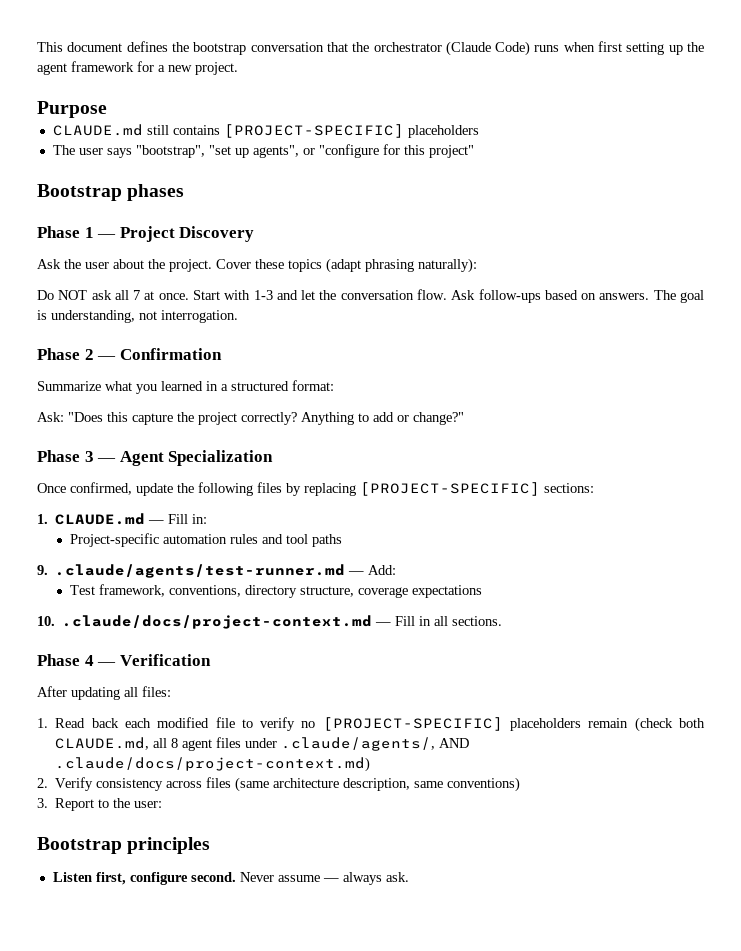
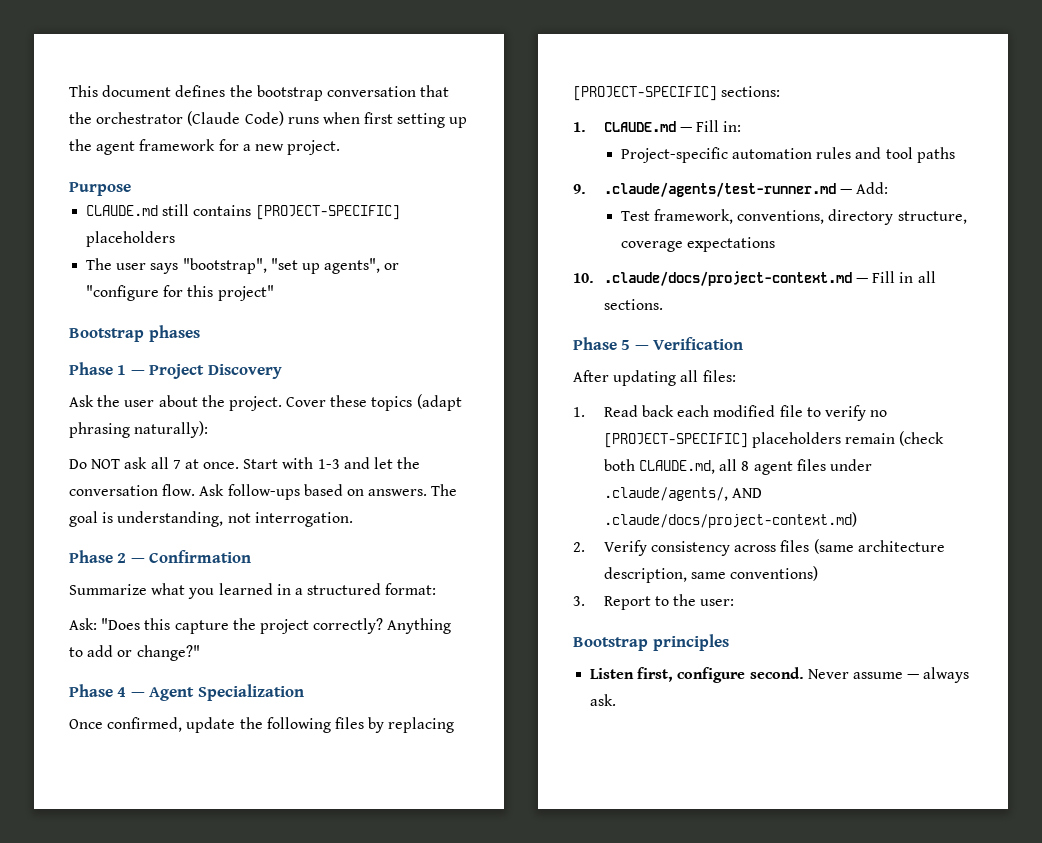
[84,451,94,462] 3 -> [117,687,127,697] 4
[84,655,94,666] 4 -> [621,340,631,350] 5

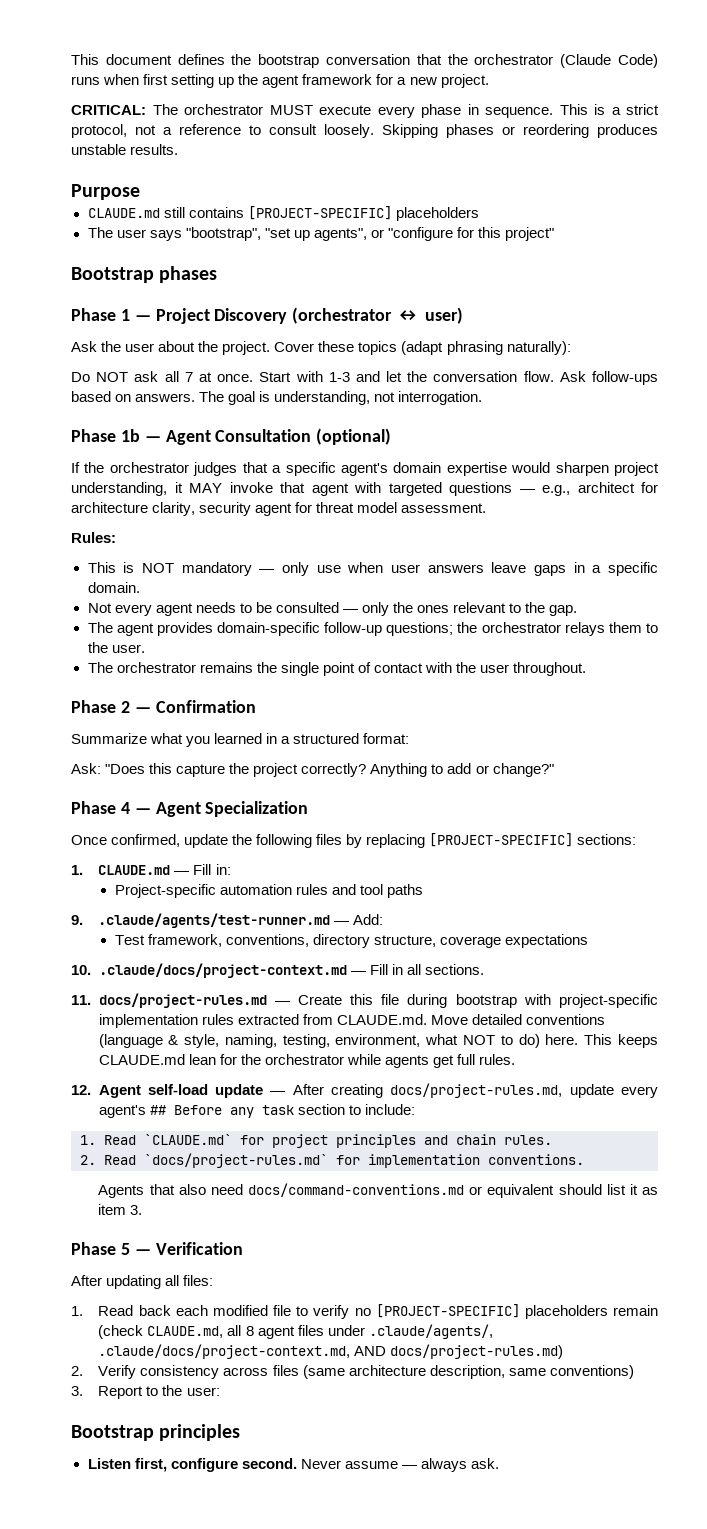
(341, 147) none -> [71,104,659,118] [71,124,658,138] [71,144,179,155] // CRITICAL: The orchestrator MUST execute every phase in sequence. This is a strict protocol, not a reference to consult loosely. Skipping phases or reordering produces unstable results.
(282, 371) none -> [292,307,464,324] (orchestrator ↔ user)
(353, 519) none -> [71,428,392,445] [71,462,660,476] [71,482,658,496] [71,502,487,516] [71,532,116,543] [87,562,659,576] [87,582,140,593] [87,602,578,616] [87,622,658,636] [87,642,145,653] [87,662,587,676] // Phase 1b — Agent Consultation (optional) // If the orchestrator judges that a specific agent's domain expertise would sharpen project understanding, it MAY invoke that agent with targeted questions — e.g., architect for architecture clarity, security agent for threat model assessment. // Rules: // This is NOT mandatory — only use when user answers leave gaps in a specific domain. // Not every agent needs to be consulted — only the ones relevant to the gap. // The agent provides domain-specific follow-up questions; the orchestrator relays them to the user. // The orchestrator remains the single point of contact with the user throughout.
(663, 304) none -> [71,993,658,1008] [98,1014,605,1028] [98,1034,658,1048] [98,1054,515,1068] [71,1083,658,1098] [98,1104,415,1118] [80,1134,552,1148] [80,1153,584,1168] [98,1183,659,1198] [98,1204,143,1215] // 11. docs/project-rules.md — Create this file during bootstrap with project-specific implementation rules extracted from CLAUDE.md. Move detailed conventions (language & style, naming, testing, environment, what NOT to do) here. This keeps CLAUDE.md lean for the orchestrator while agents get full rules. // 12. Agent self-load update — After creating docs/project-rules.md, update every agent's ## Before any task section to include: // 1. Read `CLAUDE.md` for project principles and chain rules. // 2. Read `docs/project-rules.md` for implementation conventions. // Agents that also need docs/command-conventions.md or equivalent should list it as item 3.
[603,459,635,471] both -> (144, 1332) none
[731,488,762,498] [603,512,857,528] AND .claude/docs/project-context.md) -> [98,1344,564,1359] .claude/docs/project-context.md, AND docs/project-rules.md)

